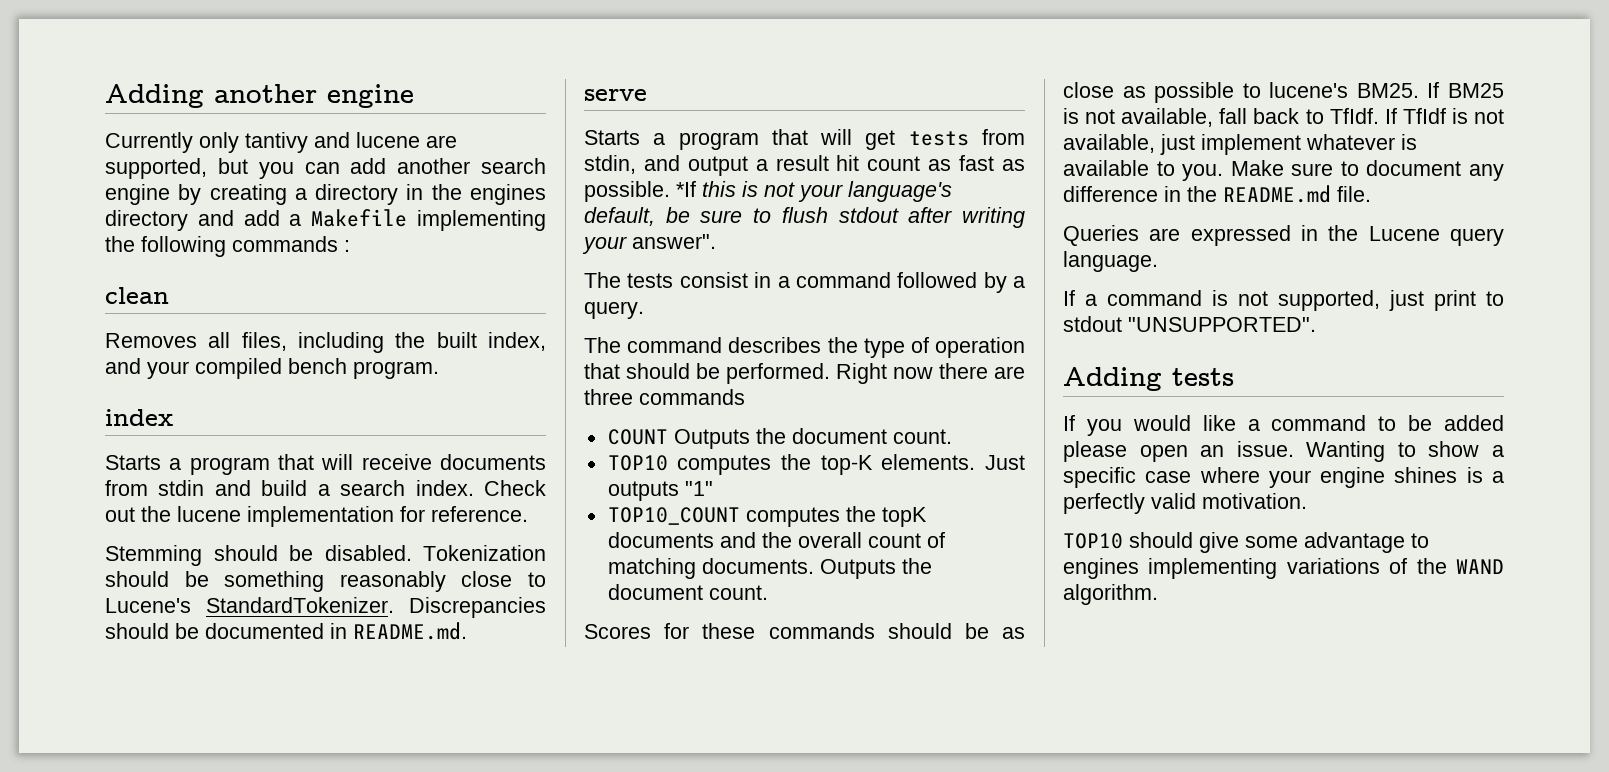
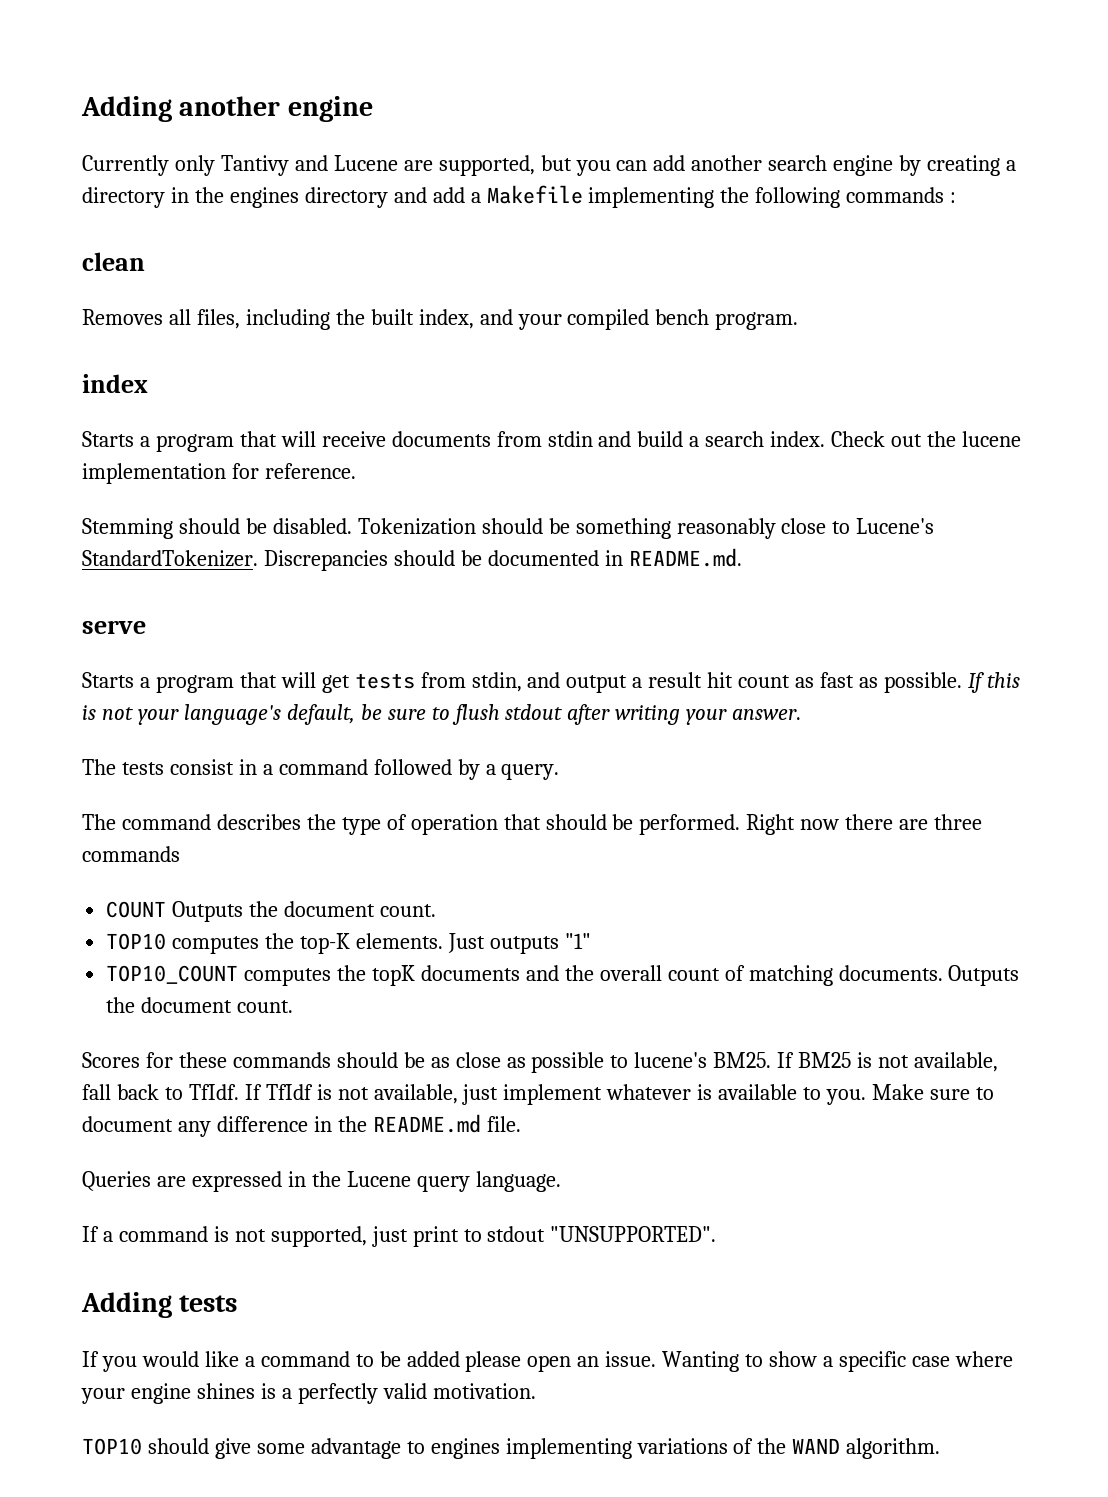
[245,132,420,153] tantivy and lucene -> [220,155,398,176] Tantivy and Lucene
[676,181,696,197] *If -> [967,672,984,693] If
[632,234,716,249] answer". -> [732,709,802,720] answer.

